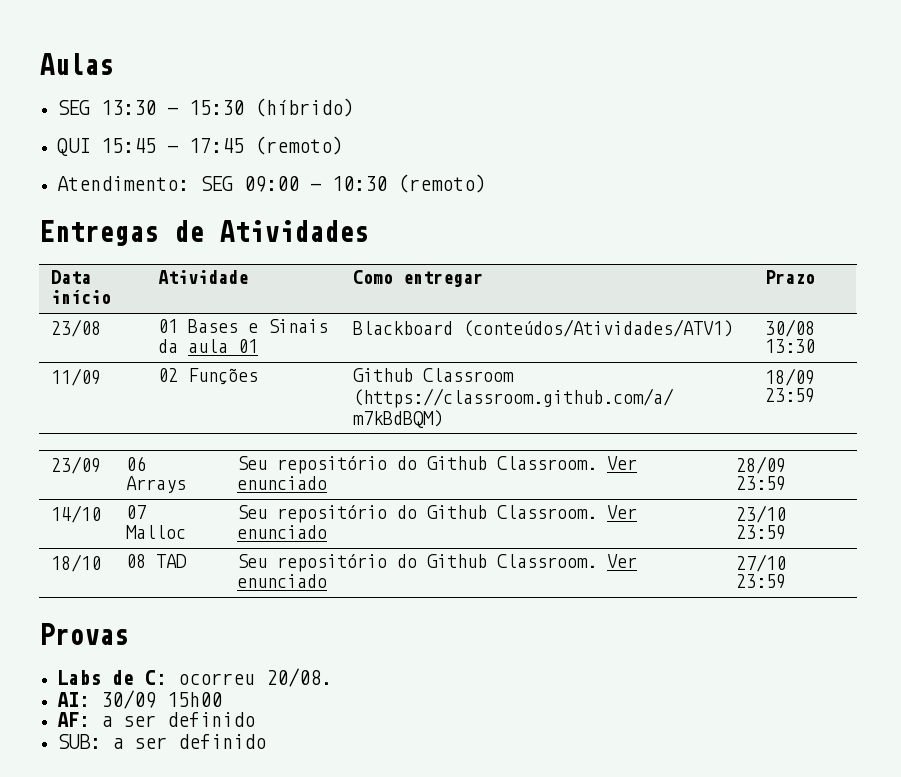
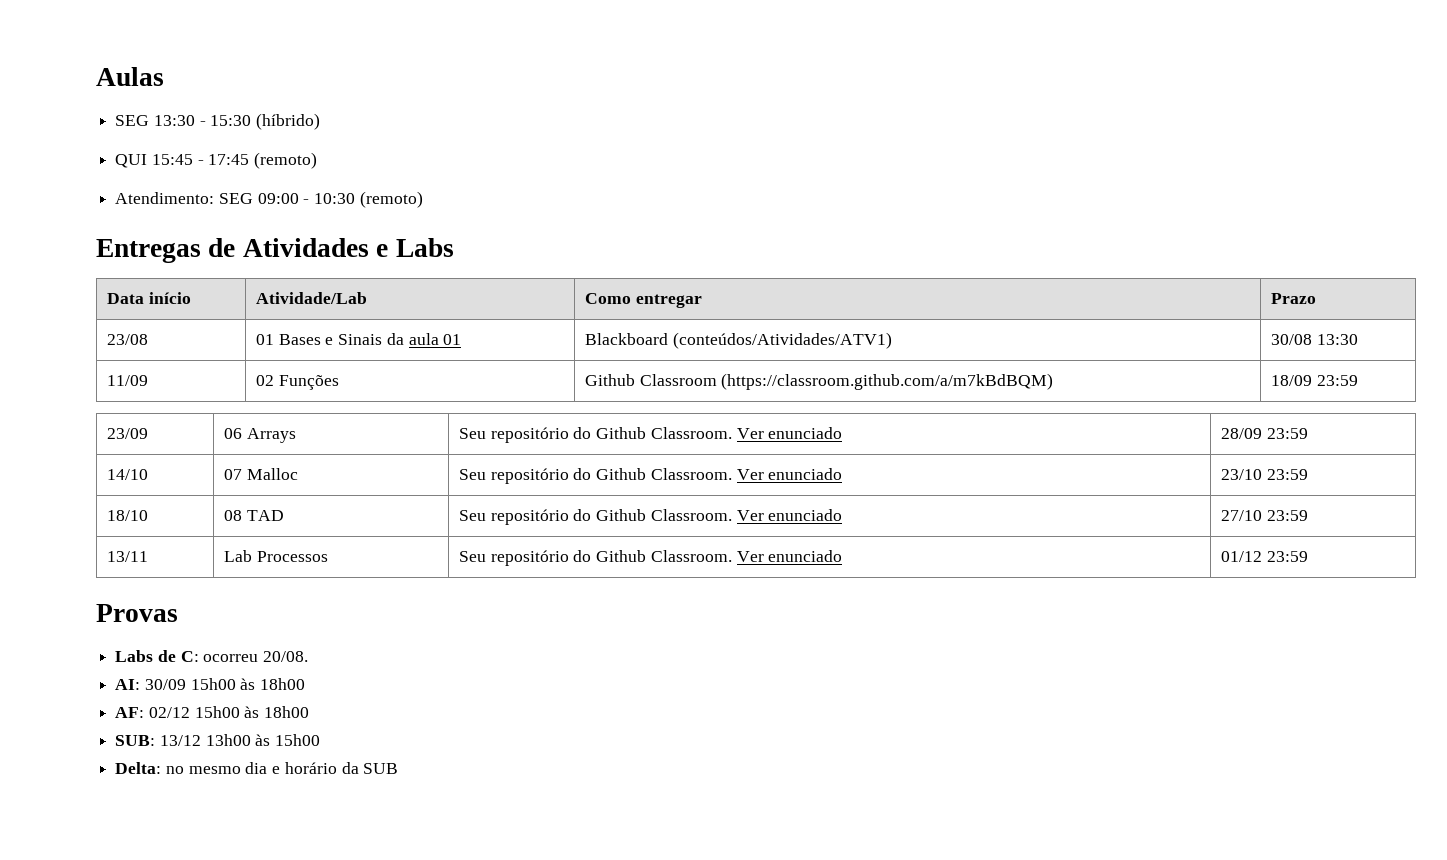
(369, 231) none -> [376,238,454,257] e Labs
[158,270,249,284] Atividade -> [255,292,367,304] Atividade/Lab
(787, 581) none -> [106,551,148,562] [223,550,328,562] [458,550,843,566] [1220,551,1308,562] // 13/11 | Lab Processos | Seu repositório do Github Classroom. Ver enunciado | 01/12 23:59
(223, 699) none -> [240,678,306,690] às 18h00
[101,712,256,727] [57,734,267,749] a ser definido // SUB: a ser definido -> [148,706,310,718] [115,734,321,746] [115,762,399,774] 02/12 15h00 às 18h00 // SUB: 13/12 13h00 às 15h00 // Delta: no mesmo dia e horário da SUB

